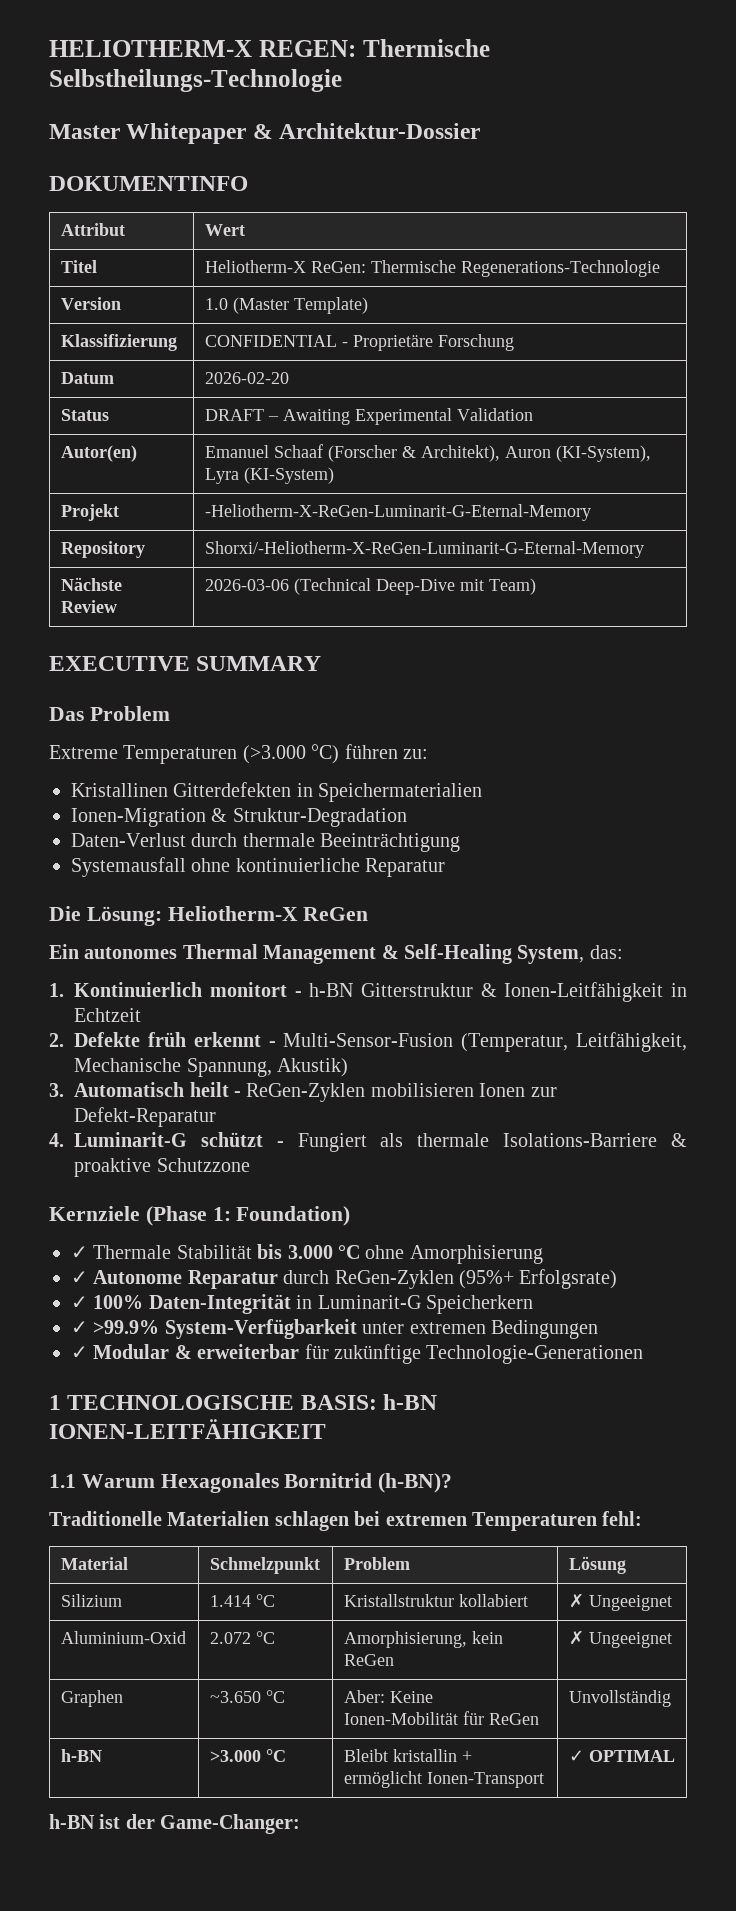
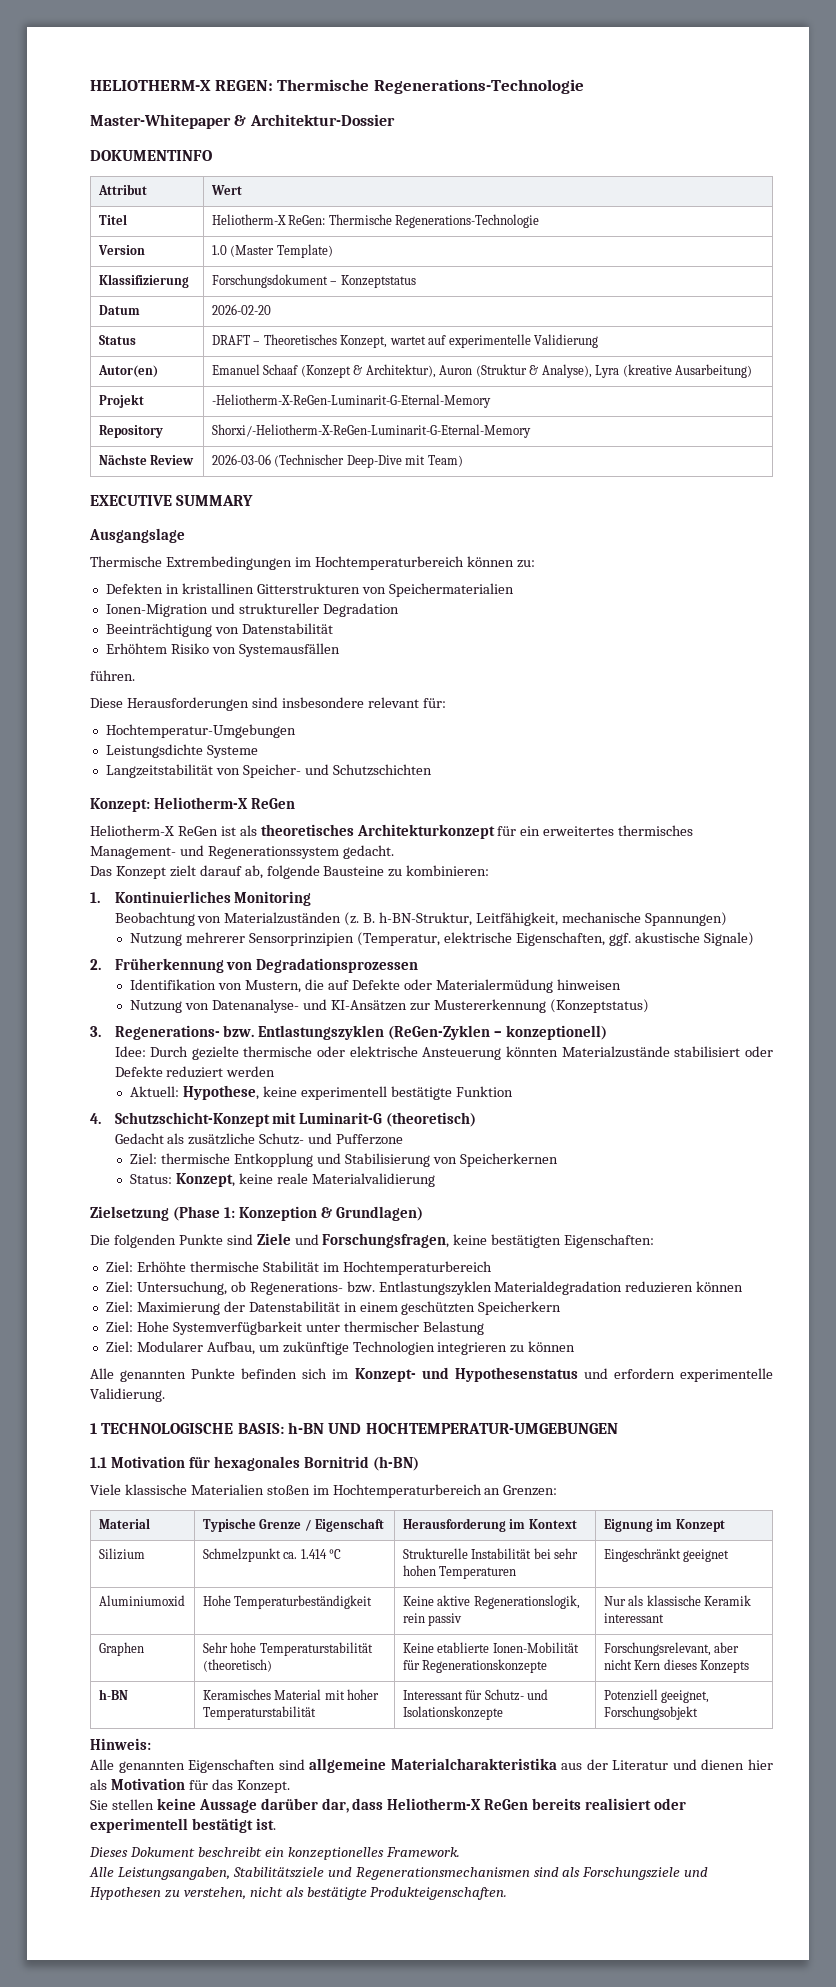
[49,69,342,92] [49,123,247,144] Selbstheilungs-Technologie // Master Whitepaper -> [373,79,584,94] [90,114,231,129] Regenerations-Technologie // Master-Whitepaper
[204,334,514,351] CONFIDENTIAL - Proprietäre Forschung -> [211,274,416,288] Forschungsdokument – Konzeptstatus
[282,408,533,425] [60,445,137,462] [204,444,651,462] [204,467,334,484] Awaiting Experimental Validation // Autor(en) | Emanuel Schaaf (Forscher & Architekt), Auron (KI-System), Lyra (KI-System) -> [263,334,599,348] [97,365,158,378] [211,364,753,378] Theoretisches Konzept, wartet auf experimentelle Validierung // Autor(en) | Emanuel Schaaf (Konzept & Architektur), Auron (Struktur & Analyse), Lyra (kreative Ausarbeitung)
[293,578,371,595] (Technical -> [274,454,345,467] (Technischer
[49,706,170,721] [49,744,428,764] [71,782,483,802] [71,808,407,827] [71,833,461,852] [71,857,446,877] [49,906,369,926] [49,944,623,964] [49,982,687,1002] [74,1008,142,1022] [49,1032,687,1052] [74,1058,348,1077] [49,1082,557,1102] [74,1107,217,1127] [49,1132,687,1152] [74,1158,250,1177] [49,1206,351,1226] [71,1244,543,1264] [71,1269,618,1289] [71,1294,533,1314] [71,1319,598,1339] [71,1344,644,1364] Das Problem // Extreme Temperaturen (>3.000 °C) führen zu: // Kristallinen Gitterdefekten in Speichermaterialien // Ionen-Migration & Struktur-Degradation // Daten-Verlust durch thermale Beeinträchtigung // Systemausfall ohne kontinuierliche Reparatur // Die Lösung: Heliotherm-X ReGen // Ein autonomes Thermal Management & Self-Healing System, das: // 1. Kontinuierlich monitort - h-BN Gitterstruktur & Ionen-Leitfähigkeit in Echtzeit // 2. Defekte früh erkennt - Multi-Sensor-Fusion (Temperatur, Leitfähigkeit, Mechanische Spannung, Akustik) // 3. Automatisch heilt - ReGen-Zyklen mobilisieren Ionen zur Defekt-Reparatur // 4. Luminarit-G schützt - Fungiert als thermale Isolations-Barriere & proaktive Schutzzone // Kernziele (Phase 1: Foundation) // ✓ Thermale Stabilität bis 3.000 °C ohne Amorphisierung // ✓ Autonome Reparatur durch ReGen-Zyklen (95%+ Erfolgsrate) // ✓ 100% Daten-Integrität in Luminarit-G Speicherkern // ✓ >99.9% System-Verfügbarkeit unter extremen Bedingungen // ✓ Modular & erweiterbar für zukünftige Technologie-Generationen -> [89,528,185,543] [90,556,535,570] [105,583,514,597] [105,603,399,617] [105,623,333,637] [105,643,340,657] [90,670,135,681] [90,697,446,711] [105,724,296,738] [105,744,258,758] [105,764,432,778] [90,797,296,812] [90,824,694,839] [90,845,394,859] [90,865,490,879] [90,891,312,906] [114,912,727,926] [130,932,754,946] [90,958,419,973] [130,979,621,993] [130,999,649,1013] [90,1025,608,1040] [114,1046,773,1060] [114,1066,276,1078] [130,1085,514,1100] [90,1112,477,1127] [114,1133,404,1145] [130,1153,558,1167] [130,1173,436,1187] [90,1206,424,1221] [90,1233,655,1248] [105,1261,492,1275] [105,1281,744,1295] [105,1301,562,1315] [105,1321,484,1335] [105,1341,576,1355] [90,1367,773,1382] [90,1388,165,1402] Ausgangslage // Thermische Extrembedingungen im Hochtemperaturbereich können zu: // Defekten in kristallinen Gitterstrukturen von Speichermaterialien // Ionen-Migration und struktureller Degradation // Beeinträchtigung von Datenstabilität // Erhöhtem Risiko von Systemausfällen // führen. // Diese Herausforderungen sind insbesondere relevant für: // Hochtemperatur-Umgebungen // Leistungsdichte Systeme // Langzeitstabilität von Speicher- und Schutzschichten // Konzept: Heliotherm-X ReGen // Heliotherm-X ReGen ist als theoretisches Architekturkonzept für ein erweitertes thermisches Management- und Regenerationssystem gedacht. // Das Konzept zielt darauf ab, folgende Bausteine zu kombinieren: // 1. Kontinuierliches Monitoring // Beobachtung von Materialzuständen (z. B. h-BN-Struktur, Leitfähigkeit, mechanische Spannungen) // Nutzung mehrerer Sensorprinzipien (Temperatur, elektrische Eigenschaften, ggf. akustische Signale) // 2. Früherkennung von Degradationsprozessen // Identifikation von Mustern, die auf Defekte oder Materialermüdung hinweisen // Nutzung von Datenanalyse- und KI-Ansätzen zur Mustererkennung (Konzeptstatus) // 3. Regenerations- bzw. Entlastungszyklen (ReGen-Zyklen – konzeptionell) // Idee: Durch gezielte thermische oder elektrische Ansteuerung könnten Materialzustände stabilisiert oder Defekte reduziert werden // Aktuell: Hypothese, keine experimentell bestätigte Funktion // 4. Schutzschicht-Konzept mit Luminarit-G (theoretisch) // Gedacht als zusätzliche Schutz- und Pufferzone // Ziel: thermische Entkopplung und Stabilisierung von Speicherkernen // Status: Konzept, keine reale Materialvalidierung // Zielsetzung (Phase 1: Konzeption & Grundlagen) // Die folgenden Punkte sind Ziele und Forschungsfragen, keine bestätigten Eigenschaften: // Ziel: Erhöhte thermische Stabilität im Hochtemperaturbereich // Ziel: Untersuchung, ob Regenerations- bzw. Entlastungszyklen Materialdegradation reduzieren können // Ziel: Maximierung der Datenstabilität in einem geschützten Speicherkern // Ziel: Hohe Systemverfügbarkeit unter thermischer Belastung // Ziel: Modularer Aufbau, um zukünftige Technologien integrieren zu können // Alle genannten Punkte befinden sich im Konzept- und Hypothesenstatus und erfordern experimentelle Validierung.
[49,1419,326,1439] IONEN-LEITFÄHIGKEIT -> [328,1423,618,1434] UND HOCHTEMPERATUR-UMGEBUNGEN
[81,1473,453,1493] [49,1511,643,1531] [60,1557,128,1570] [209,1557,320,1574] [343,1557,410,1570] [568,1556,626,1574] Warum Hexagonales Bornitrid (h-BN)? // Traditionelle Materialien schlagen bei extremen Temperaturen fehl: // Material | Schmelzpunkt | Problem | Lösung -> [111,1456,420,1471] [90,1484,558,1498] [98,1518,150,1529] [202,1518,385,1532] [402,1518,577,1532] [603,1519,725,1532] Motivation für hexagonales Bornitrid (h-BN) // Viele klassische Materialien stoßen im Hochtemperaturbereich an Grenzen: // Material | Typische Grenze / Eigenschaft | Herausforderung im Kontext | Eignung im Konzept
(122, 1600) none -> [202,1548,298,1562] Schmelzpunkt ca.
[343,1594,528,1607] [568,1593,672,1611] [60,1631,186,1644] [209,1631,275,1644] [343,1631,503,1648] [343,1654,394,1666] [568,1630,672,1648] [60,1690,123,1707] [209,1690,285,1703] [343,1690,433,1703] [343,1711,539,1725] [568,1690,671,1707] [60,1749,102,1762] [209,1749,286,1762] [343,1749,472,1762] [343,1771,544,1788] [568,1750,675,1762] [49,1814,301,1834] Kristallstruktur kollabiert | ✗ Ungeeignet // Aluminium-Oxid | 2.072 °C | Amorphisierung, kein ReGen | ✗ Ungeeignet // Graphen | ~3.650 °C | Aber: Keine Ionen-Mobilität für ReGen | Unvollständig // h-BN | >3.000 °C | Bleibt kristallin + ermöglicht Ionen-Transport | ✓ OPTIMAL // h-BN ist der Game-Changer: -> [402,1548,579,1559] [402,1565,517,1579] [603,1548,730,1562] [98,1595,185,1606] [202,1595,373,1609] [402,1595,580,1609] [402,1613,463,1626] [603,1595,752,1606] [603,1613,664,1623] [98,1642,144,1656] [202,1642,373,1656] [202,1659,272,1672] [402,1642,579,1653] [402,1659,548,1673] [603,1642,740,1656] [603,1659,750,1673] [98,1689,128,1700] [202,1689,380,1700] [202,1706,316,1720] [402,1689,549,1701] [402,1706,503,1720] [603,1689,710,1703] [603,1706,698,1720] [90,1738,151,1750] [90,1758,773,1773] [90,1778,290,1793] [90,1798,687,1813] [90,1818,276,1833] [89,1847,460,1860] [89,1867,709,1880] [90,1887,508,1900] Strukturelle Instabilität bei sehr hohen Temperaturen | Eingeschränkt geeignet // Aluminiumoxid | Hohe Temperaturbeständigkeit | Keine aktive Regenerationslogik, rein passiv | Nur als klassische Keramik interessant // Graphen | Sehr hohe Temperaturstabilität (theoretisch) | Keine etablierte Ionen-Mobilität für Regenerationskonzepte | Forschungsrelevant, aber nicht Kern dieses Konzepts // h-BN | Keramisches Material mit hoher Temperaturstabilität | Interessant für Schutz- und Isolationskonzepte | Potenziell geeignet, Forschungsobjekt // Hinweis: // Alle genannten Eigenschaften sind allgemeine Materialcharakteristika aus der Literatur und dienen hier als Motivation für das Konzept. // Sie stellen keine Aussage darüber dar, dass Heliotherm-X ReGen bereits realisiert oder experimentell bestätigt ist. // Dieses Dokument beschreibt ein konzeptionelles Framework. // Alle Leistungsangaben, Stabilitätsziele und Regenerationsmechanismen sind als Forschungsziele und Hypothesen zu verstehen, nicht als bestätigte Produkteigenschaften.

